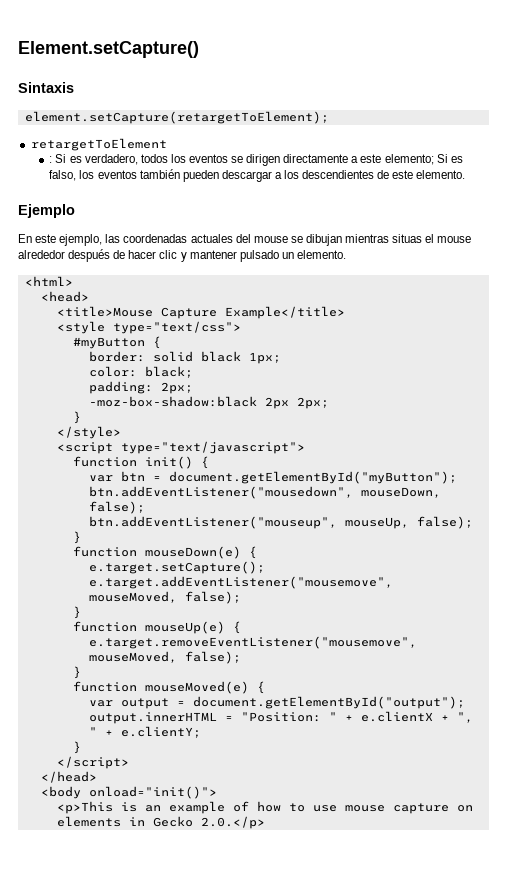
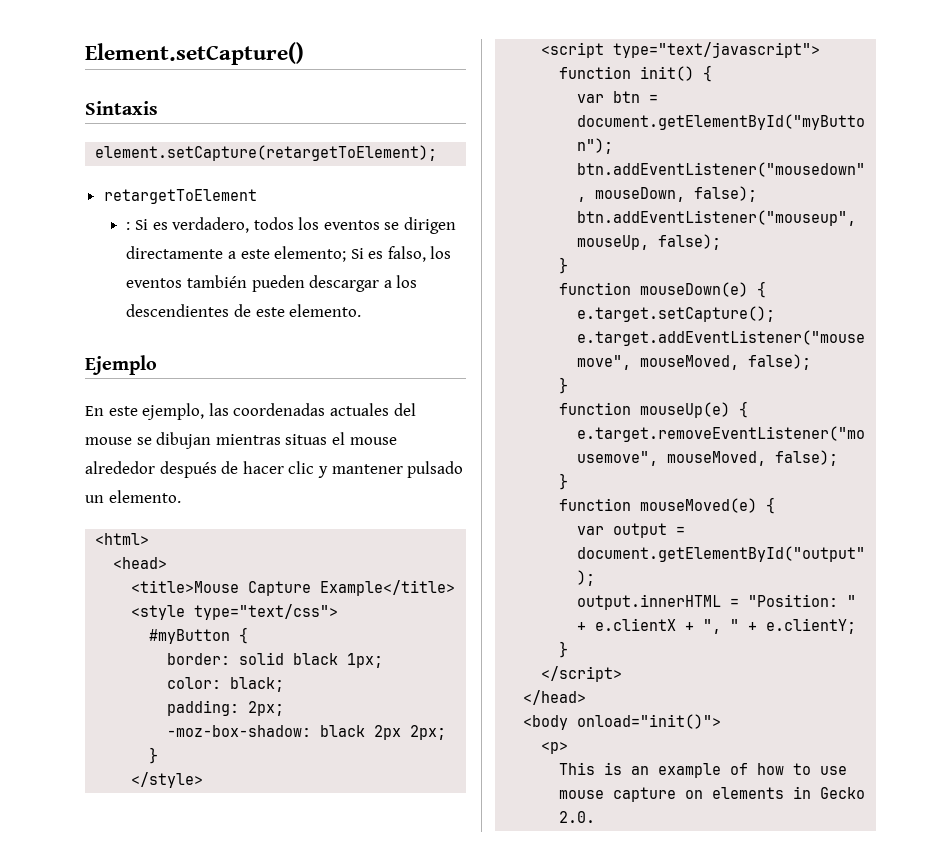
[88,396,257,407] -moz-box-shadow:black -> [167,725,366,737] -moz-box-shadow: black
[56,801,113,814] <p>This -> [541,742,569,754] [559,762,596,775] <p> // This
[200,816,265,829] 2.0.</p> -> [559,811,596,823] 2.0.

